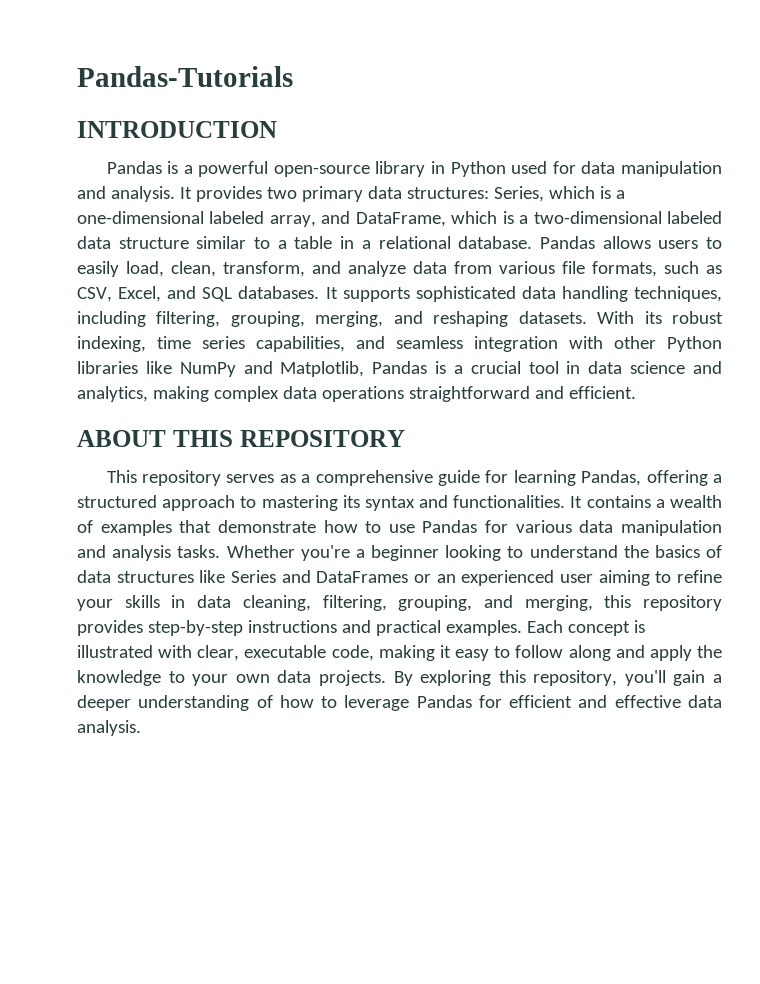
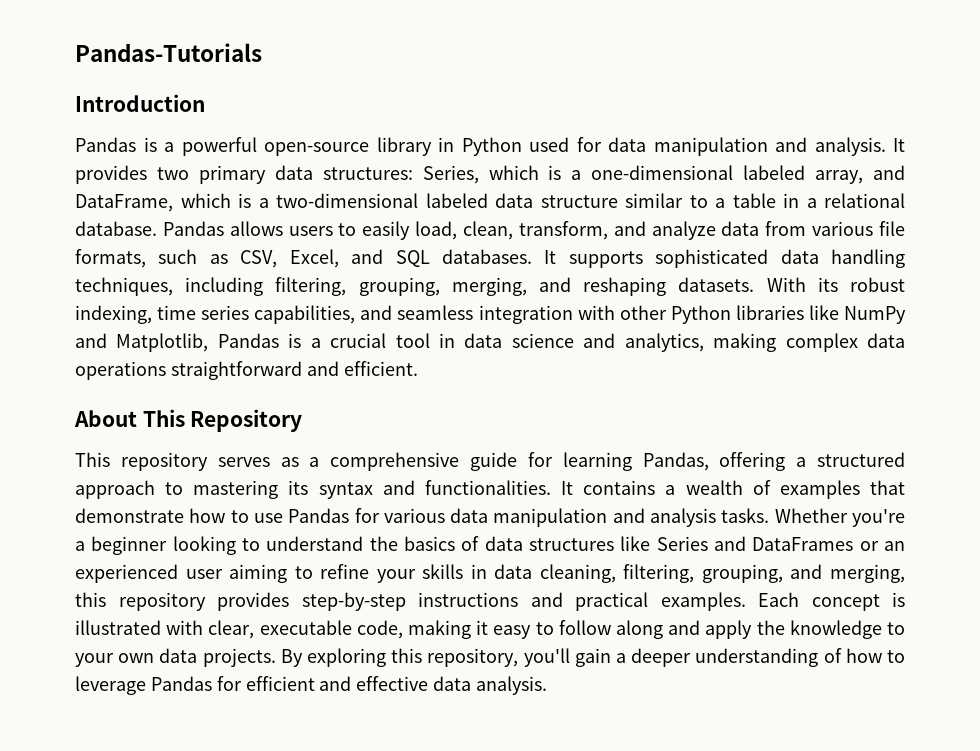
[77,121,277,138] INTRODUCTION -> [75,94,205,112] Introduction
[77,430,405,447] ABOUT THIS REPOSITORY -> [74,409,303,432] About This Repository

